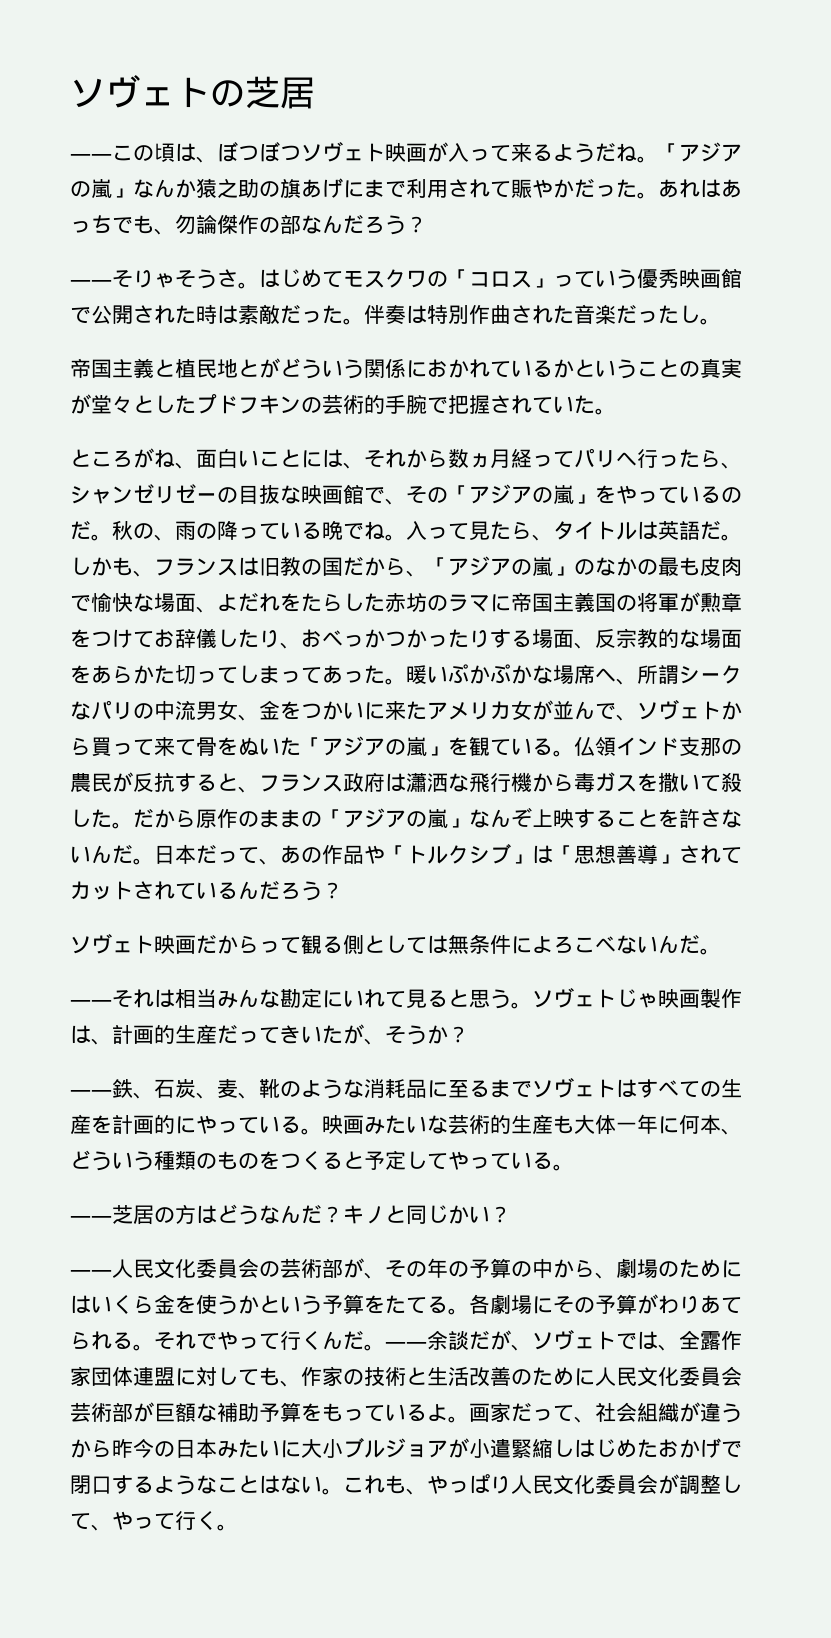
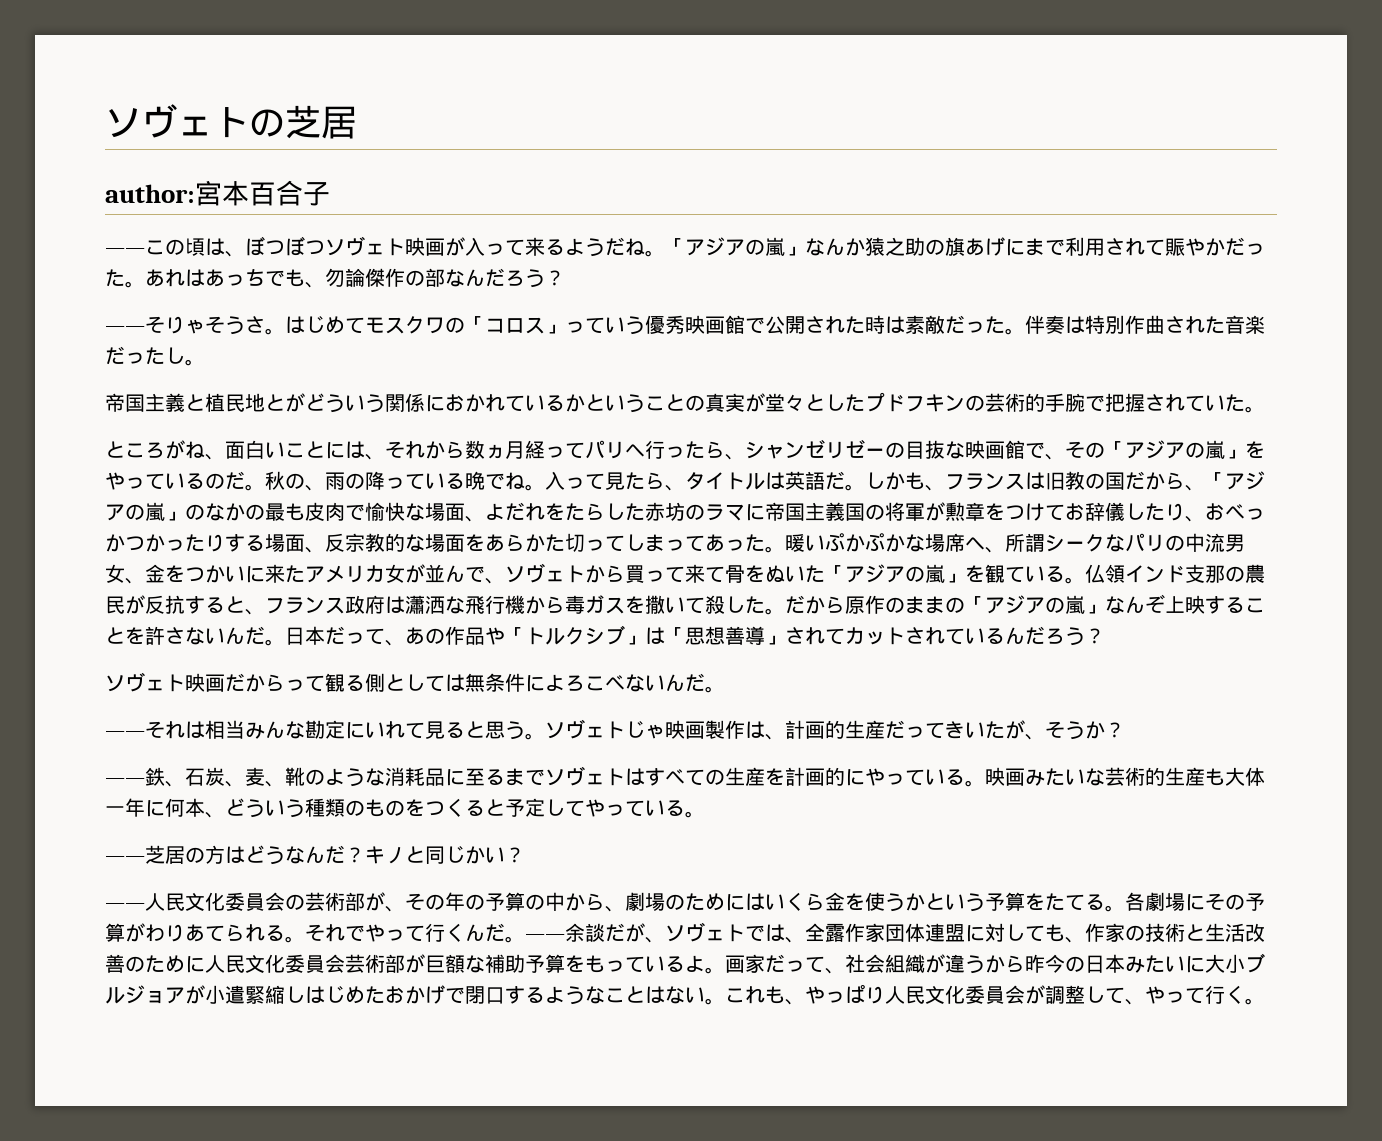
(315, 93) none -> [105,180,330,206] // author:宮本百合子

